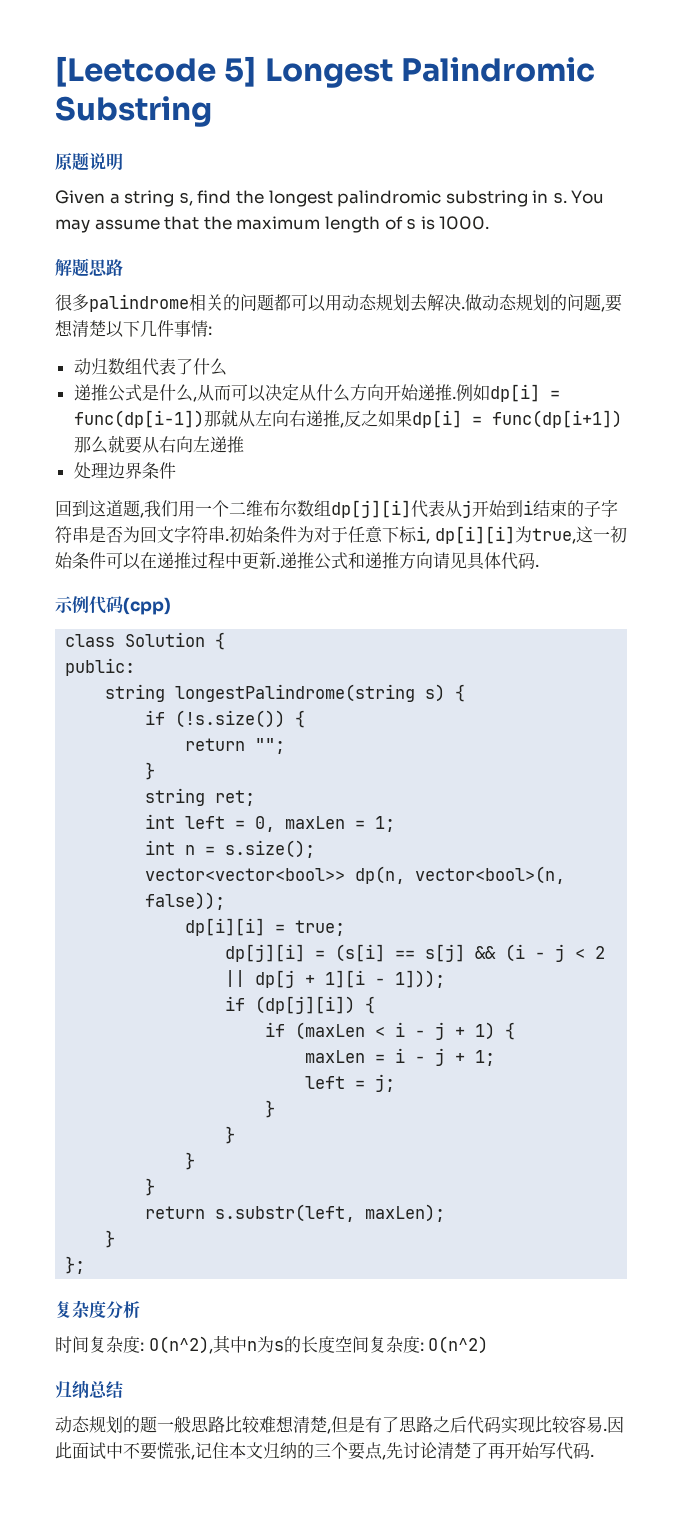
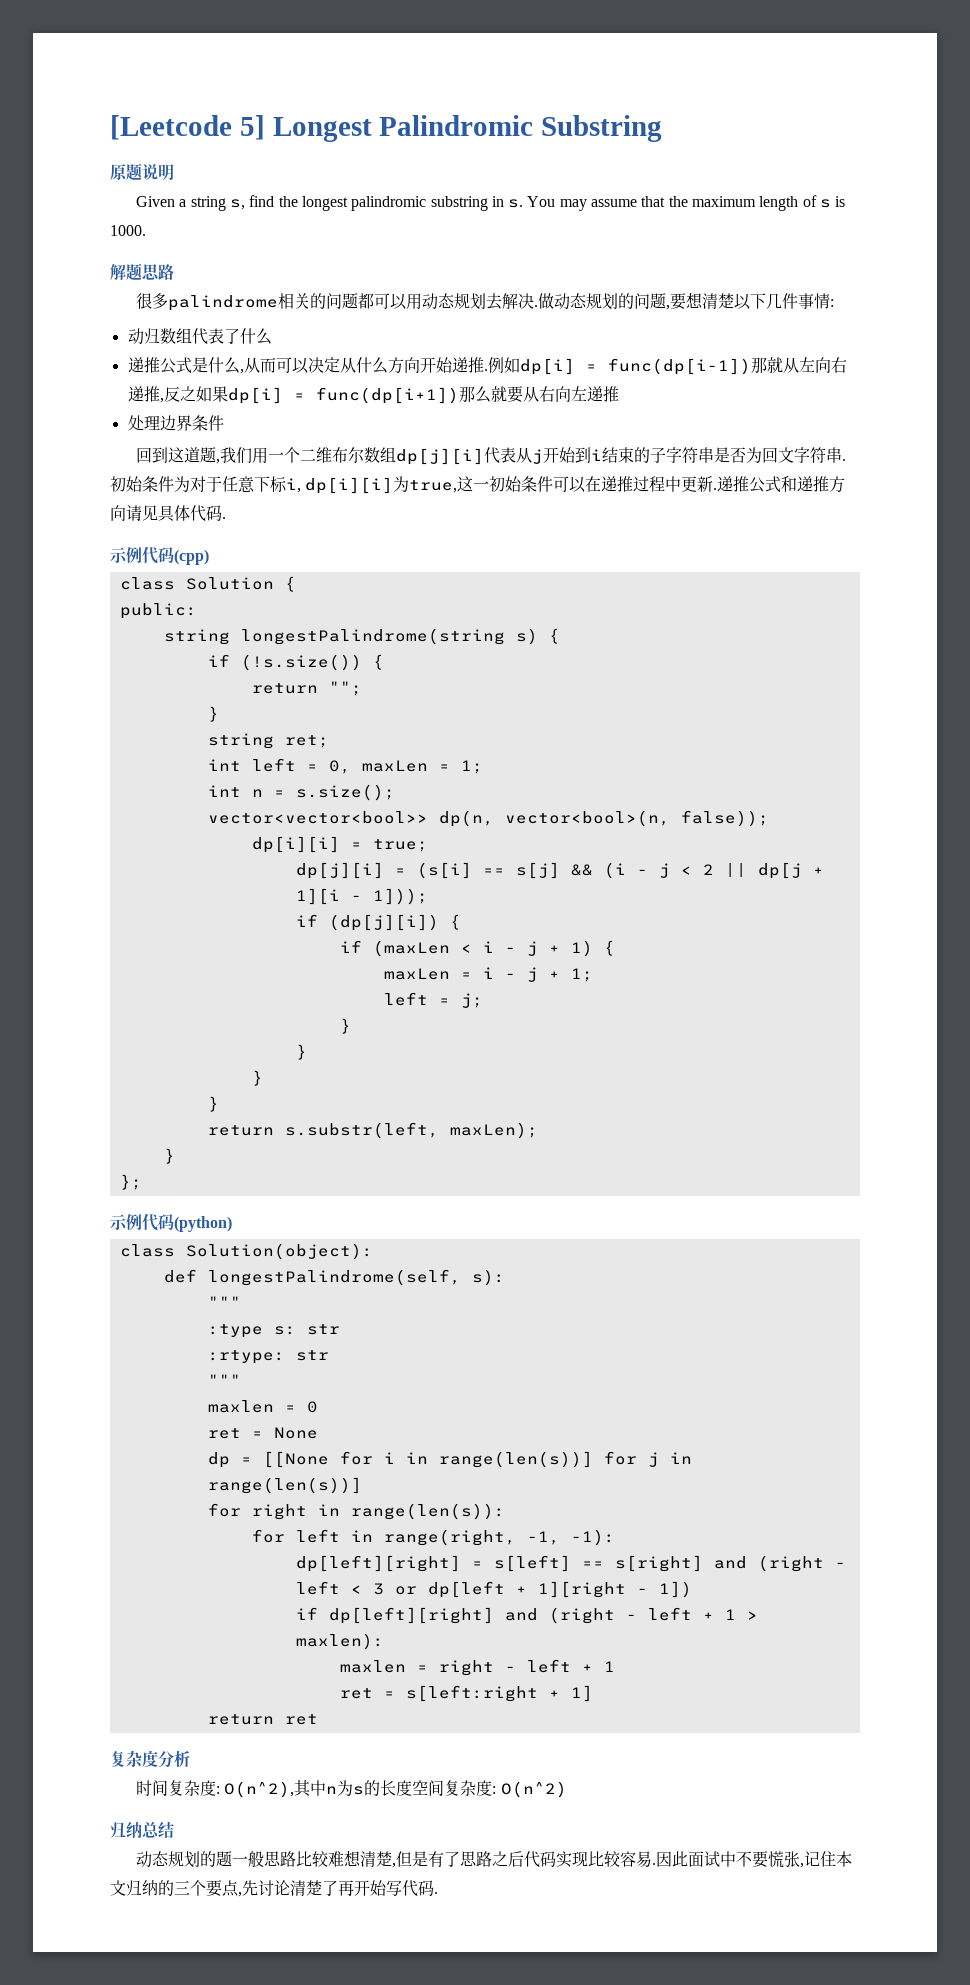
(86, 1265) none -> [110,1213,232,1232] [119,1243,373,1260] [163,1269,505,1286] [207,1296,241,1308] [207,1324,340,1338] [207,1350,329,1364] [207,1374,241,1386] [207,1400,318,1413] [207,1427,318,1439] [207,1451,692,1468] [207,1477,362,1494] [207,1503,505,1520] [251,1529,615,1546] [295,1555,846,1572] [295,1581,692,1598] [295,1607,758,1624] [295,1633,384,1650] [339,1659,615,1676] [339,1685,593,1702] [207,1714,318,1725] // 示例代码(python) // class Solution(object): // def longestPalindrome(self, s): // """ // :type s: str // :rtype: str // """ // maxlen = 0 // ret = None // dp = [[None for i in range(len(s))] for j in range(len(s))] // for right in range(len(s)): // for left in range(right, -1, -1): // dp[left][right] = s[left] == s[right] and (right - left < 3 or dp[left + 1][right - 1]) // if dp[left][right] and (right - left + 1 > maxlen): // maxlen = right - left + 1 // ret = s[left:right + 1] // return ret

